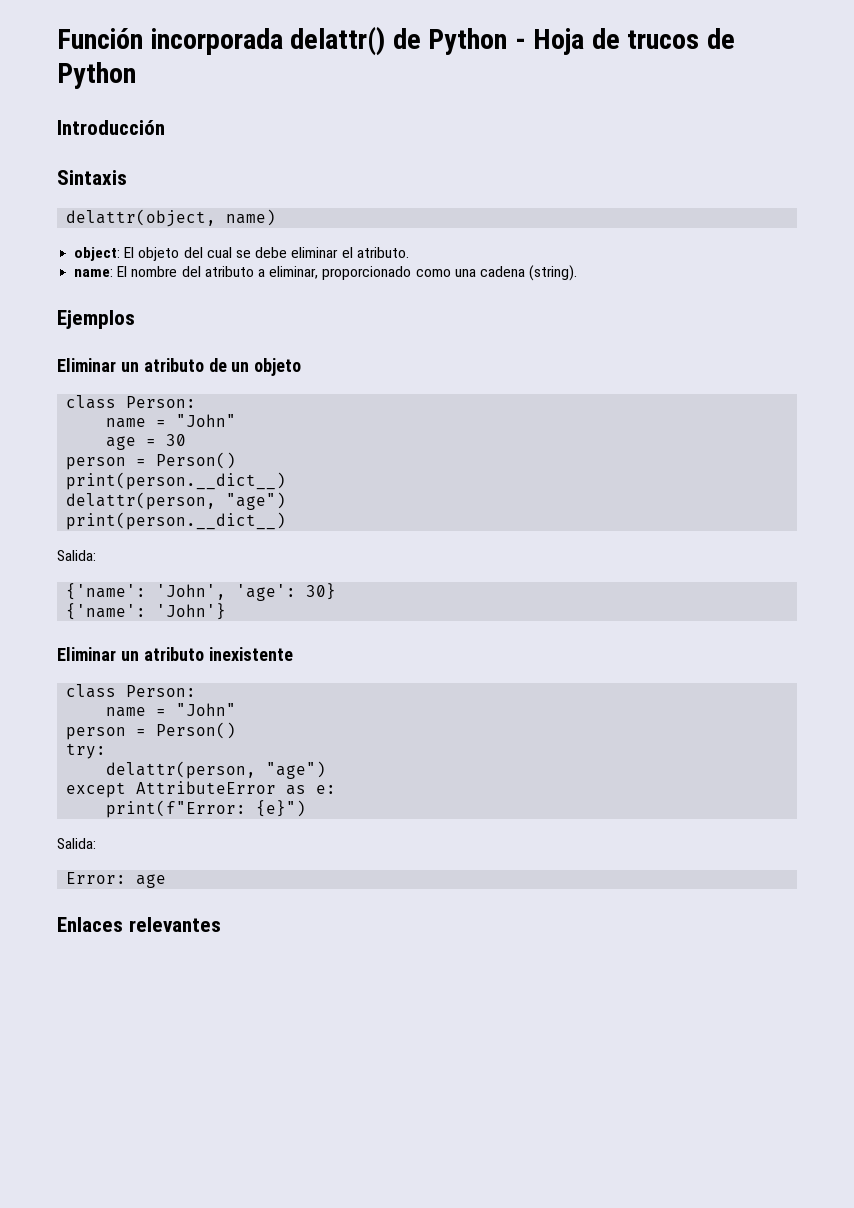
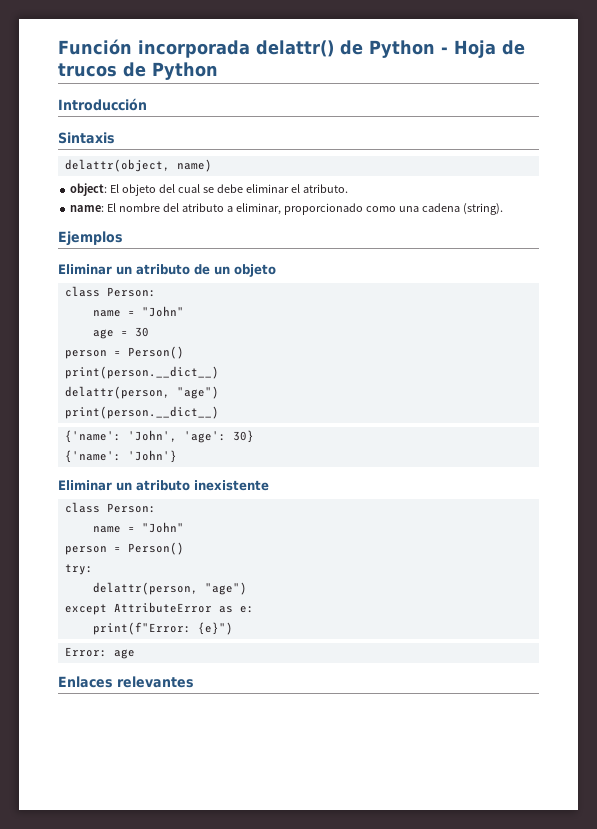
[57,550,96,561] // Salida: -> (219, 412) none
[57,838,96,849] // Salida: -> (233, 628) none

